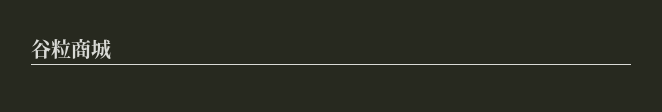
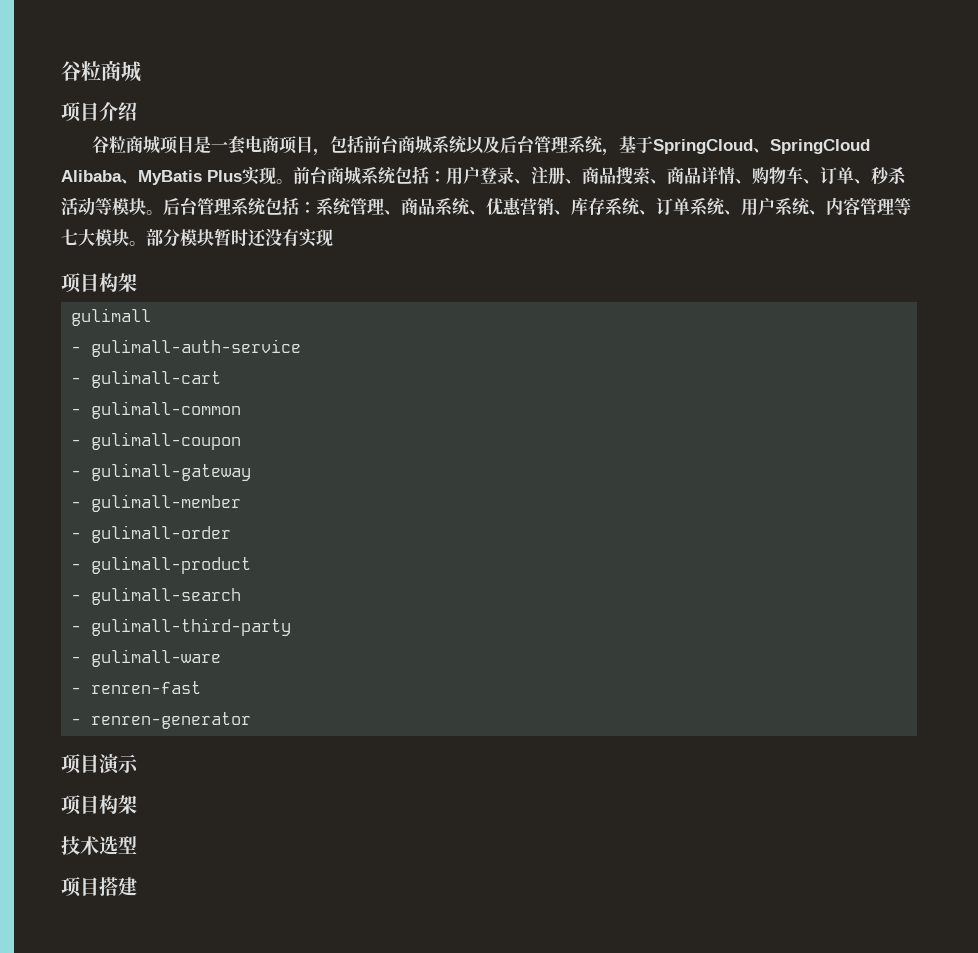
[31,38,111,60] 谷粒商城 -> [61,60,141,82] [61,102,137,122] [91,135,870,156] [61,166,906,185] [61,197,911,216] [61,228,333,247] [61,273,137,293] [71,308,152,326] [71,339,302,357] [71,370,222,388] [71,401,242,419] [71,432,242,450] [71,463,252,481] [71,494,242,512] [71,525,232,543] [71,556,252,574] [71,587,242,605] [71,618,292,636] [71,649,222,667] [71,681,202,694] [71,712,252,729] [61,754,139,775] [61,795,137,815] [61,836,137,855] [61,877,137,897] 谷粒商城 // 项目介绍 // 谷粒商城项目是一套电商项目，包括前台商城系统以及后台管理系统，基于SpringCloud、SpringCloud Alibaba、MyBatis Plus实现。前台商城系统包括：用户登录、注册、商品搜索、商品详情、购物车、订单、秒杀活动等模块。后台管理系统包括：系统管理、商品系统、优惠营销、库存系统、订单系统、用户系统、内容管理等七大模块。部分模块暂时还没有实现 // 项目构架 // gulimall // - gulimall-auth-service // - gulimall-cart // - gulimall-common // - gulimall-coupon // - gulimall-gateway // - gulimall-member // - gulimall-order // - gulimall-product // - gulimall-search // - gulimall-third-party // - gulimall-ware // - renren-fast // - renren-generator // 项目演示 // 项目构架 // 技术选型 // 项目搭建

